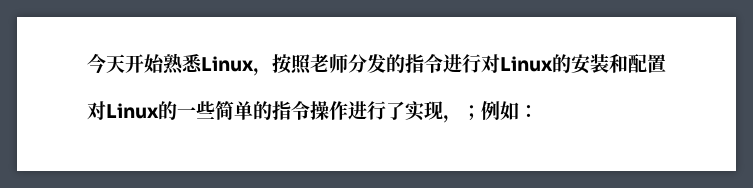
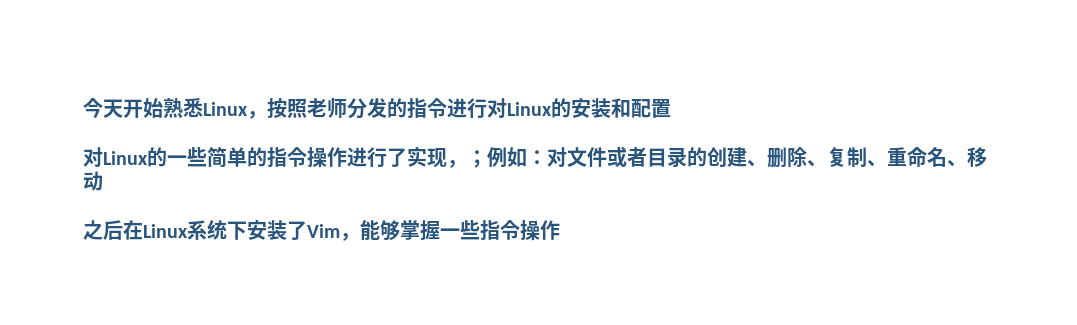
(538, 111) none -> [547,146,987,168] [83,171,103,191] [83,219,560,241] 对文件或者目录的创建、删除、复制、重命名、移动 // 之后在Linux系统下安装了Vim，能够掌握一些指令操作

